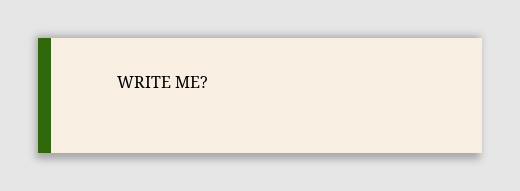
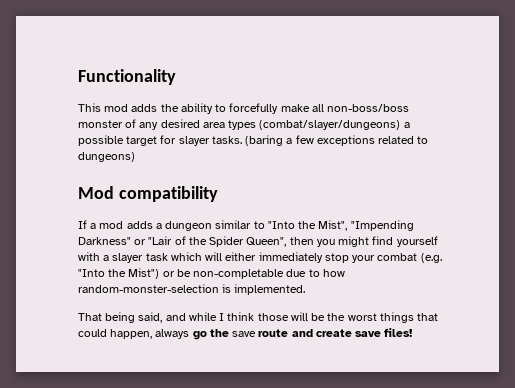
[117,76,209,88] WRITE ME? -> [78,69,176,85] [78,103,410,114] [78,119,410,130] [78,135,429,146] [78,152,135,162] [78,186,218,202] [78,220,414,231] [78,236,438,247] [78,252,442,263] [78,268,345,279] [78,284,306,295] [78,312,439,323] [78,328,413,340] Functionality // This mod adds the ability to forcefully make all non-boss/boss monster of any desired area types (combat/slayer/dungeons) a possible target for slayer tasks. (baring a few exceptions related to dungeons) // Mod compatibility // If a mod adds a dungeon similar to "Into the Mist", "Impending Darkness" or "Lair of the Spider Queen", then you might find yourself with a slayer task which will either immediately stop your combat (e.g. "Into the Mist") or be non-completable due to how random-monster-selection is implemented. // That being said, and while I think those will be the worst things that could happen, always go the save route and create save files!

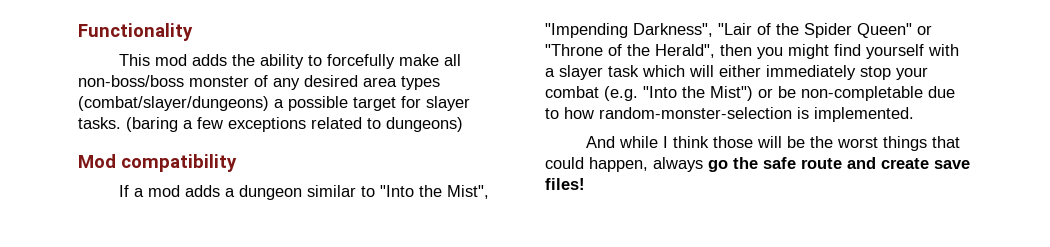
[78,237,147,245] Darkness" or -> [633,23,713,37] Darkness",
[246,237,287,247] Queen", -> [857,23,932,38] [545,44,715,58] Queen" or "Throne of the Herald",
[78,312,186,323] That being said, and -> [585,136,615,148] And
[232,331,257,337] save -> [763,157,796,169] safe

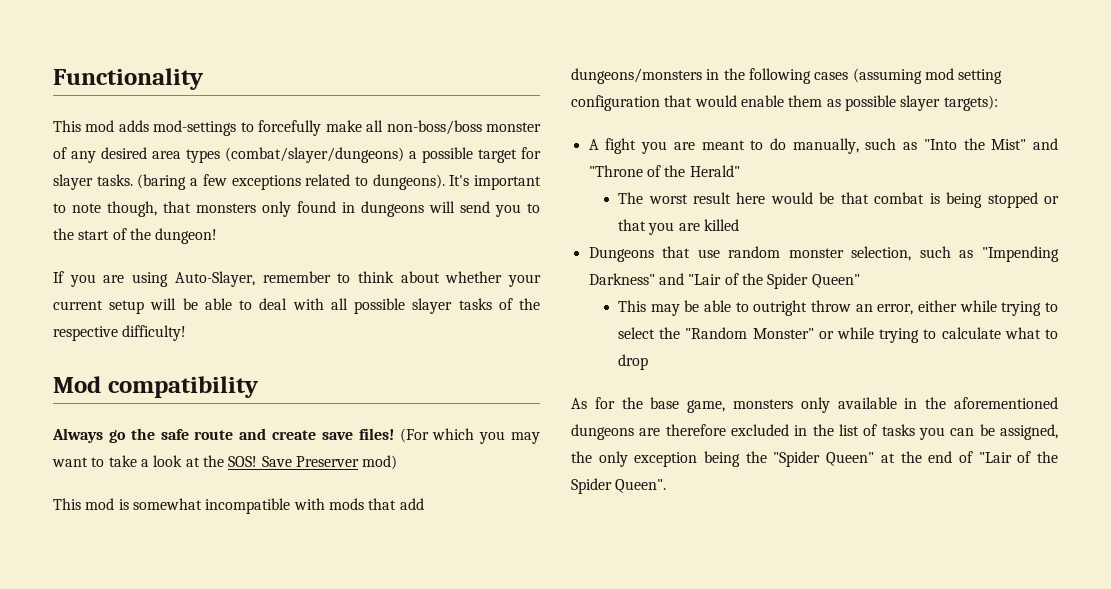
[231,54,304,69] the ability -> [153,120,237,136] mod-settings
[386,117,463,132] [78,154,237,172] [118,185,489,200] [545,23,932,38] [545,44,959,59] [545,65,928,80] [545,86,955,101] [545,107,914,122] [585,136,960,151] [545,157,703,172] dungeons) // Mod compatibility // If a mod adds a dungeon similar to "Into the Mist", "Impending Darkness", "Lair of the Spider Queen" or "Throne of the Herald", then you might find yourself with a slayer task which will either immediately stop your combat (e.g. "Into the Mist") or be non-completable due to how random-monster-selection is implemented. // And while I think those will be the worst things that could happen, always -> [372,174,541,190] [53,201,540,217] [53,228,218,244] [53,271,541,287] [53,298,540,314] [53,325,187,341] [53,376,259,398] [52,428,103,443] dungeons). It's important to note though, that monsters only found in dungeons will send you to the start of the dungeon! // If you are using Auto-Slayer, remember to think about whether your current setup will be able to deal with all possible slayer tasks of the respective difficulty! // Mod compatibility // Always
(585, 184) none -> [399,428,540,444] [52,455,398,470] [53,498,424,514] [571,68,1003,84] [571,95,998,111] [588,138,1058,154] [588,165,740,177] [618,192,1059,208] [618,219,740,235] [588,246,1059,262] [588,273,860,289] [618,300,1058,316] [618,327,1058,343] [618,354,649,370] [571,397,1058,413] [571,424,1058,440] [571,451,1058,467] [571,478,667,494] (For which you may want to take a look at the SOS! Save Preserver mod) // This mod is somewhat incompatible with mods that add dungeons/monsters in the following cases (assuming mod setting configuration that would enable them as possible slayer targets): // A fight you are meant to do manually, such as "Into the Mist" and "Throne of the Herald" // The worst result here would be that combat is being stopped or that you are killed // Dungeons that use random monster selection, such as "Impending Darkness" and "Lair of the Spider Queen" // This may be able to outright throw an error, either while trying to select the "Random Monster" or while trying to calculate what to drop // As for the base game, monsters only available in the aforementioned dungeons are therefore excluded in the list of tasks you can be assigned, the only exception being the "Spider Queen" at the end of "Lair of the Spider Queen".

